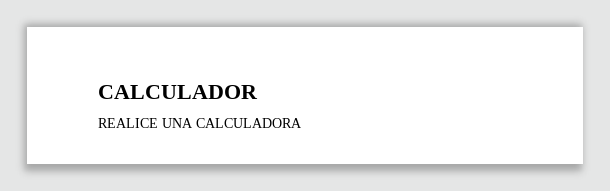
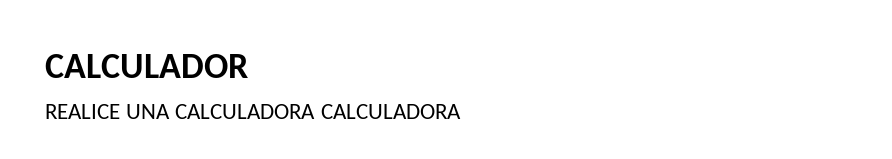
(302, 123) none -> [320,104,461,119] CALCULADORA

